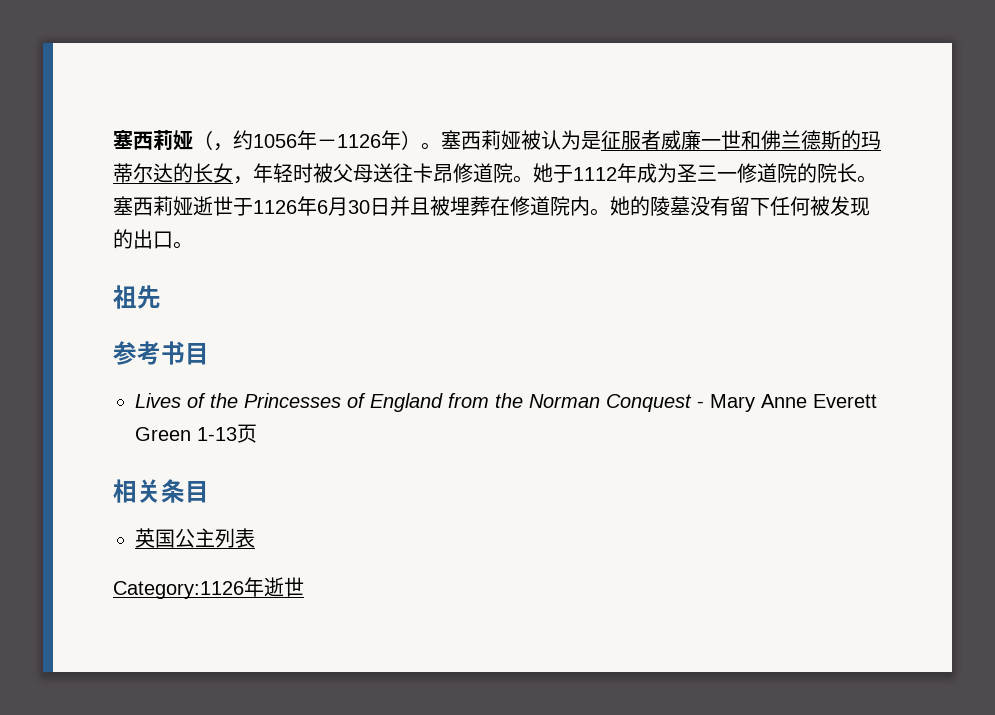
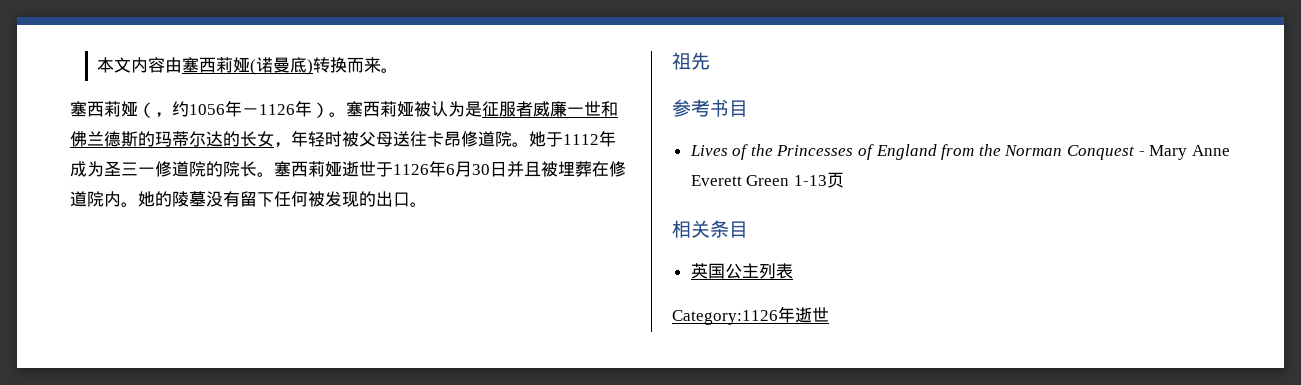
(113, 139) none -> [97,57,399,75] 本文内容由塞西莉娅(诺曼底)转换而来。 //

